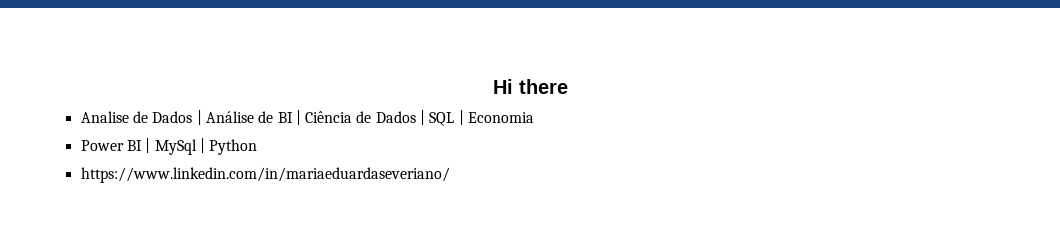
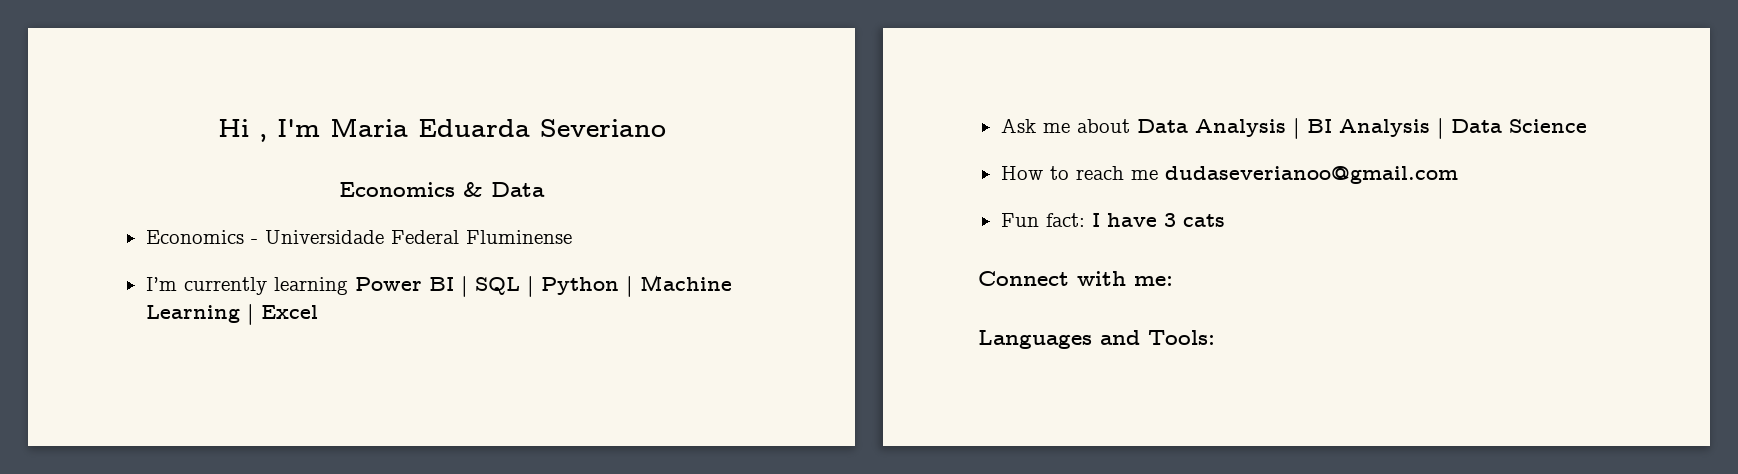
[518,79,568,94] [80,110,535,126] [80,138,258,155] [80,167,450,183] there // Analise de Dados | Análise de BI | Ciência de Dados | SQL | Economia // Power BI | MySql | Python // https://www.linkedin.com/in/mariaeduardaseveriano/ -> [258,118,666,142] [339,182,545,197] [145,230,572,244] [145,275,732,297] [145,304,318,325] [1000,118,1587,139] [1000,166,1458,184] [1000,213,1225,227] [978,271,1173,286] [978,330,1215,349] , I'm Maria Eduarda Severiano // Economics & Data // Economics - Universidade Federal Fluminense // I’m currently learning Power BI | SQL | Python | Machine Learning | Excel // Ask me about Data Analysis | BI Analysis | Data Science // How to reach me dudaseverianoo@gmail.com // Fun fact: I have 3 cats // Connect with me: // Languages and Tools:

